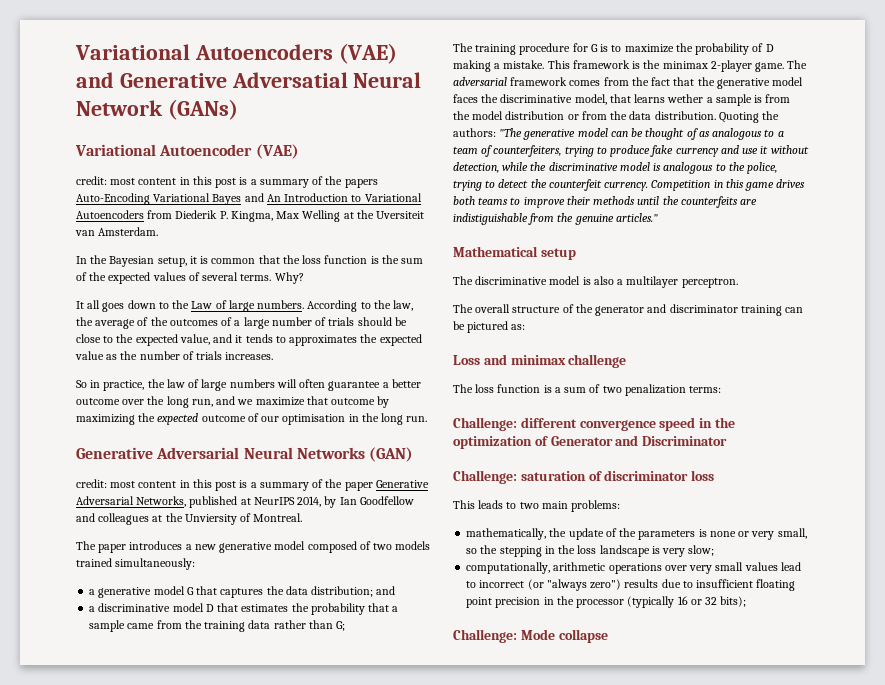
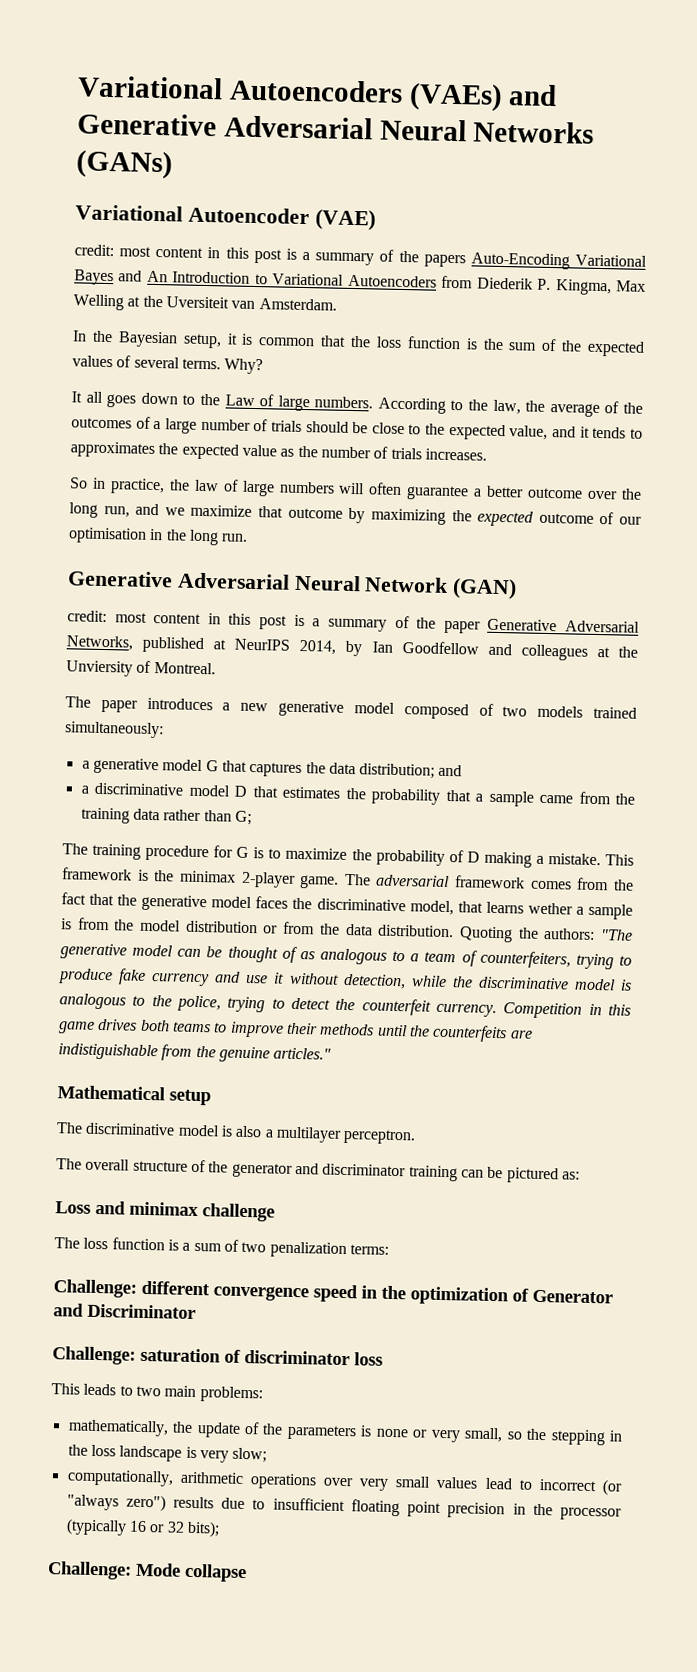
[75,43,397,64] Variational Autoencoders (VAE) -> [77,75,503,112] Variational Autoencoders (VAEs)
[231,72,422,88] [76,100,163,116] Adversatial Neural Network -> [223,115,595,144] Adversarial Neural Networks
[296,447,365,459] Networks -> [364,576,449,593] Network

